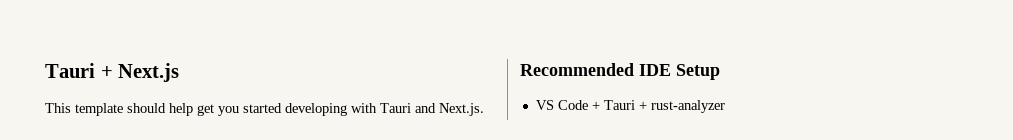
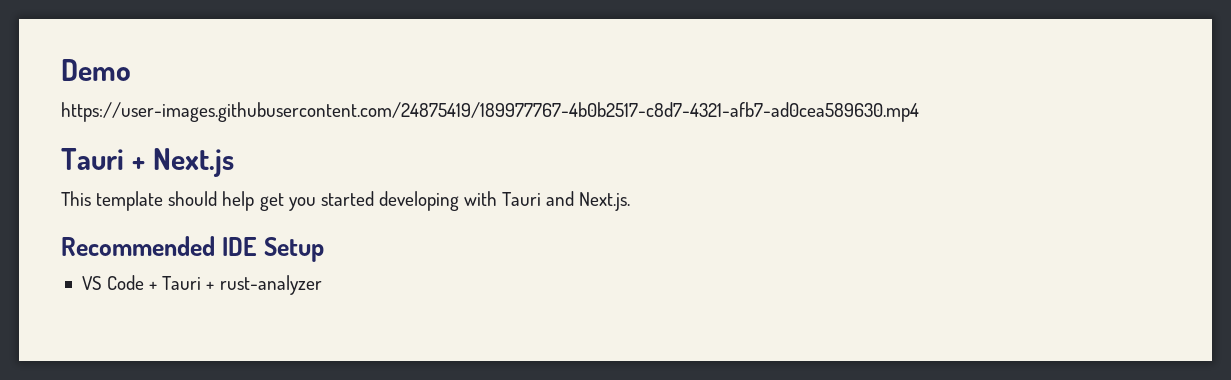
(45, 70) none -> [61,59,131,81] [61,102,919,122] Demo // https://user-images.githubusercontent.com/24875419/189977767-4b0b2517-c8d7-4321-afb7-ad0cea589630.mp4 //

